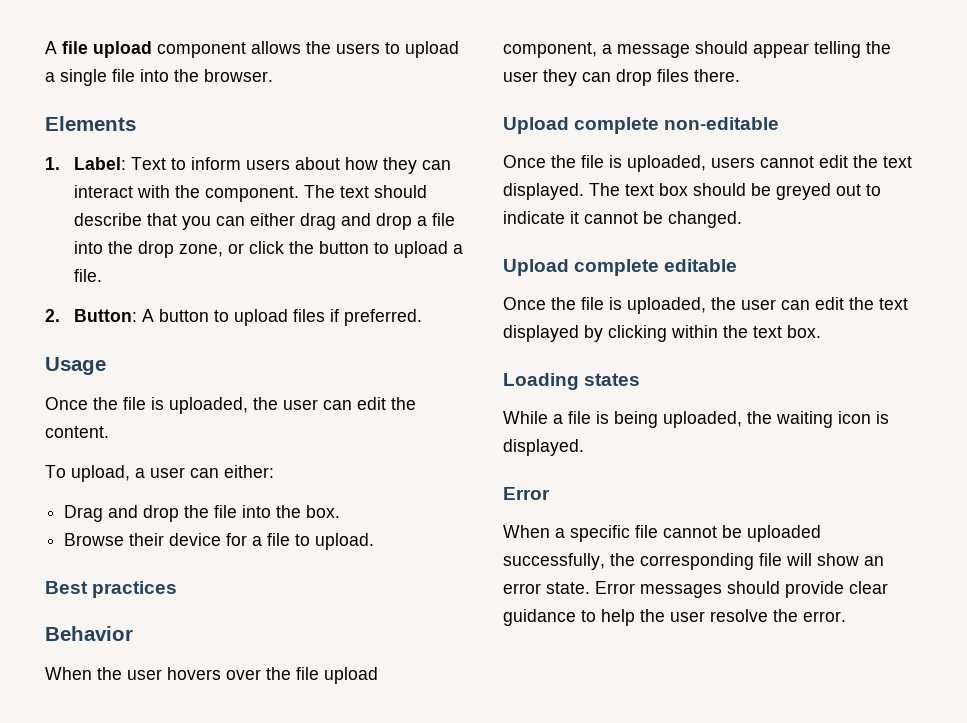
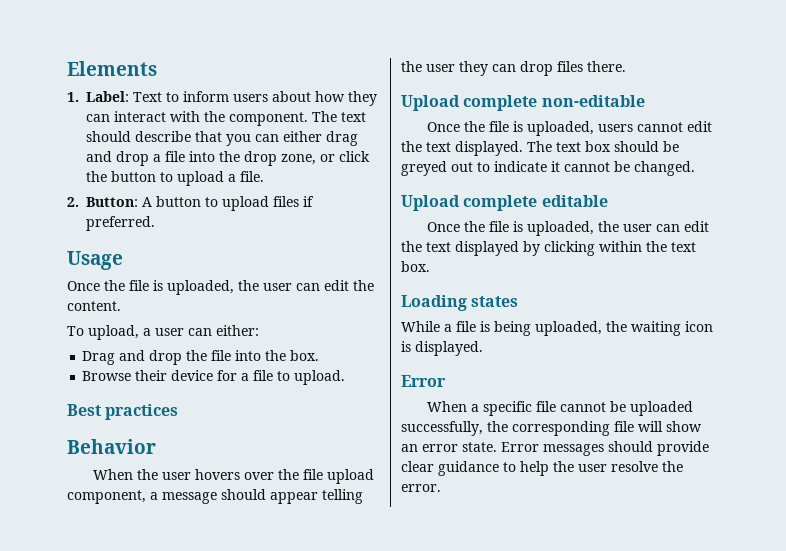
[45,41,459,58] [45,69,273,86] A file upload component allows the users to upload a single file into the browser. // -> (67, 68) none

